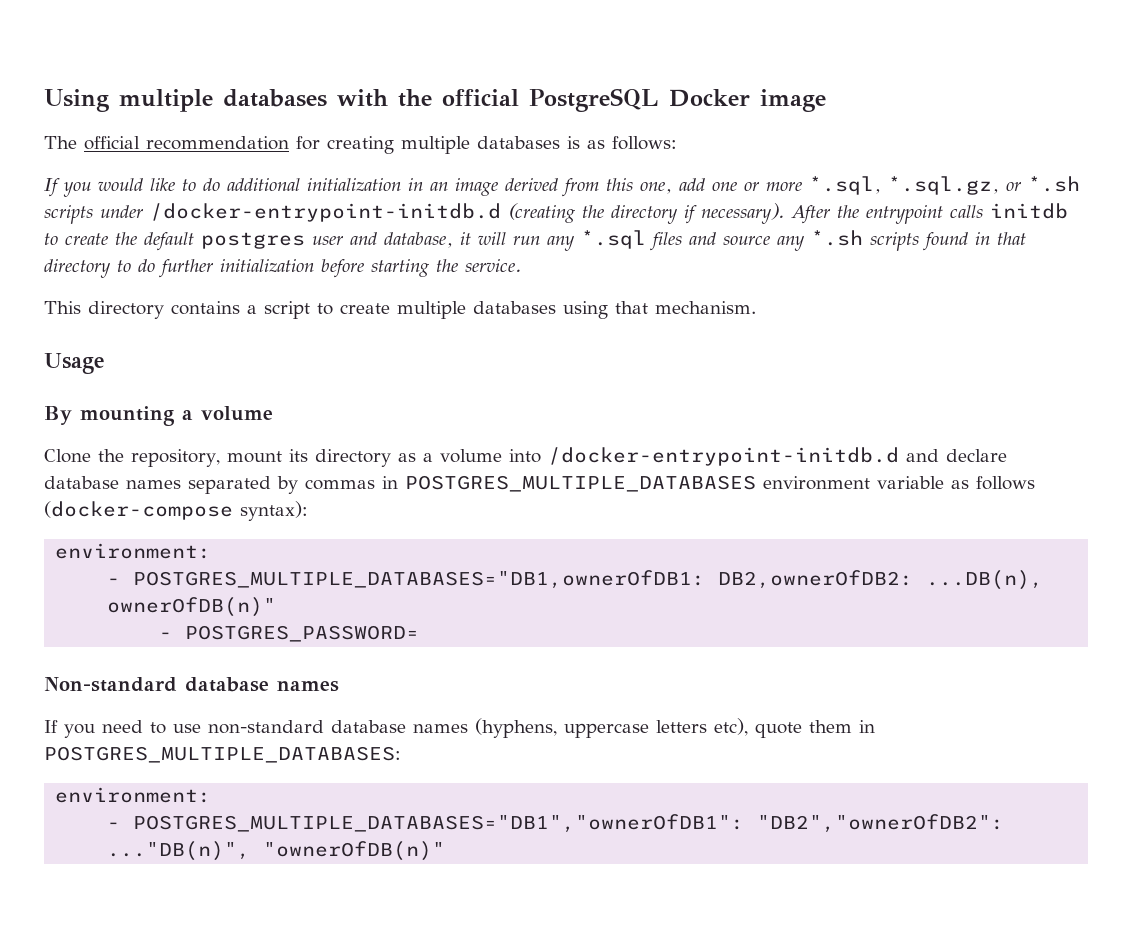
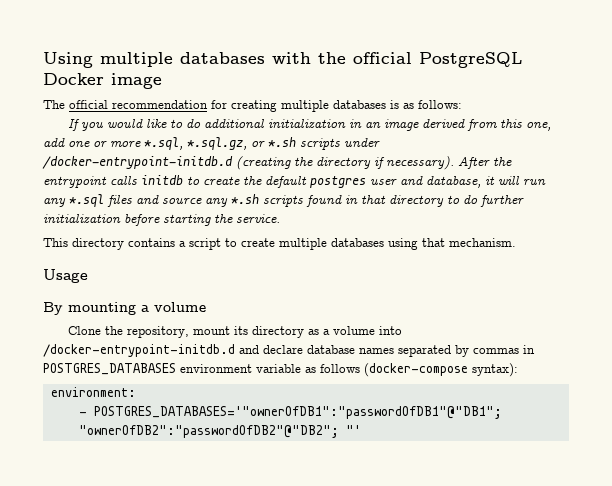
[405,475,756,492] POSTGRES_MULTIPLE_DATABASES -> [43,363,176,375] POSTGRES_DATABASES
[133,570,1044,590] [107,597,277,617] [159,625,420,642] [44,677,339,692] [44,718,875,738] [44,746,401,763] [55,787,212,803] [107,814,1005,833] [107,841,446,861] POSTGRES_MULTIPLE_DATABASES="DB1,ownerOfDB1: DB2,ownerOfDB2: ...DB(n), ownerOfDB(n)" // - POSTGRES_PASSWORD= // Non-standard database names // If you need to use non-standard database names (hyphens, uppercase letters etc), quote them in POSTGRES_MULTIPLE_DATABASES: // environment: // - POSTGRES_MULTIPLE_DATABASES="DB1","ownerOfDB1": "DB2","ownerOfDB2": ..."DB(n)", "ownerOfDB(n)" -> [93,406,502,419] [78,425,361,438] POSTGRES_DATABASES='"ownerOfDB1":"passwordOfDB1"@"DB1"; "ownerOfDB2":"passwordOfDB2"@"DB2"; "'

